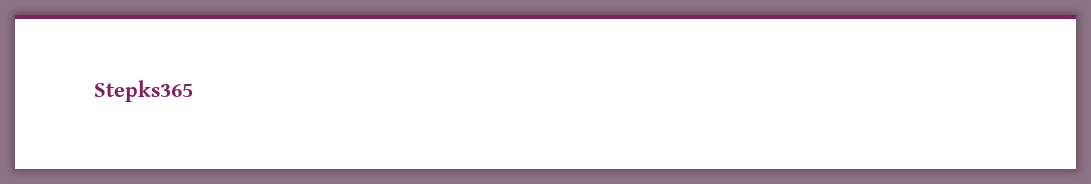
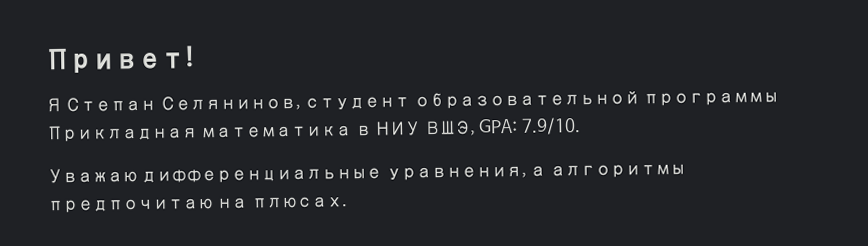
[94,80,193,102] Stepks365 -> [45,45,197,75] [46,90,780,113] [47,117,581,143] [47,163,686,184] [47,196,348,214] Привет! // Я Степан Селянинов, студент образовательной программы Прикладная математика в НИУ ВШЭ, GPA: 7.9/10. // Уважаю дифференциальные уравнения, а алгоритмы предпочитаю на плюсах.

